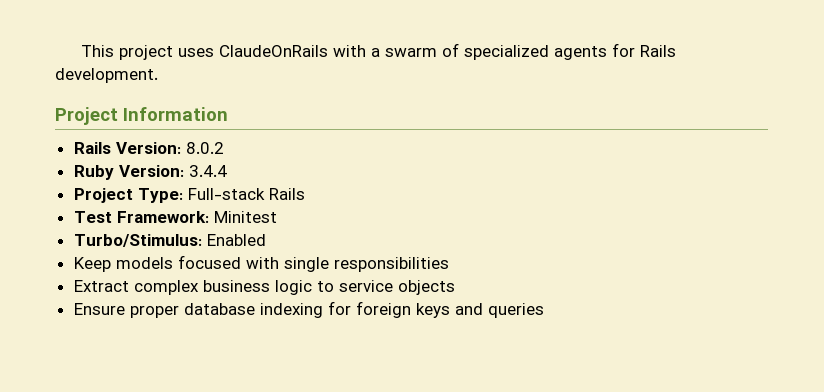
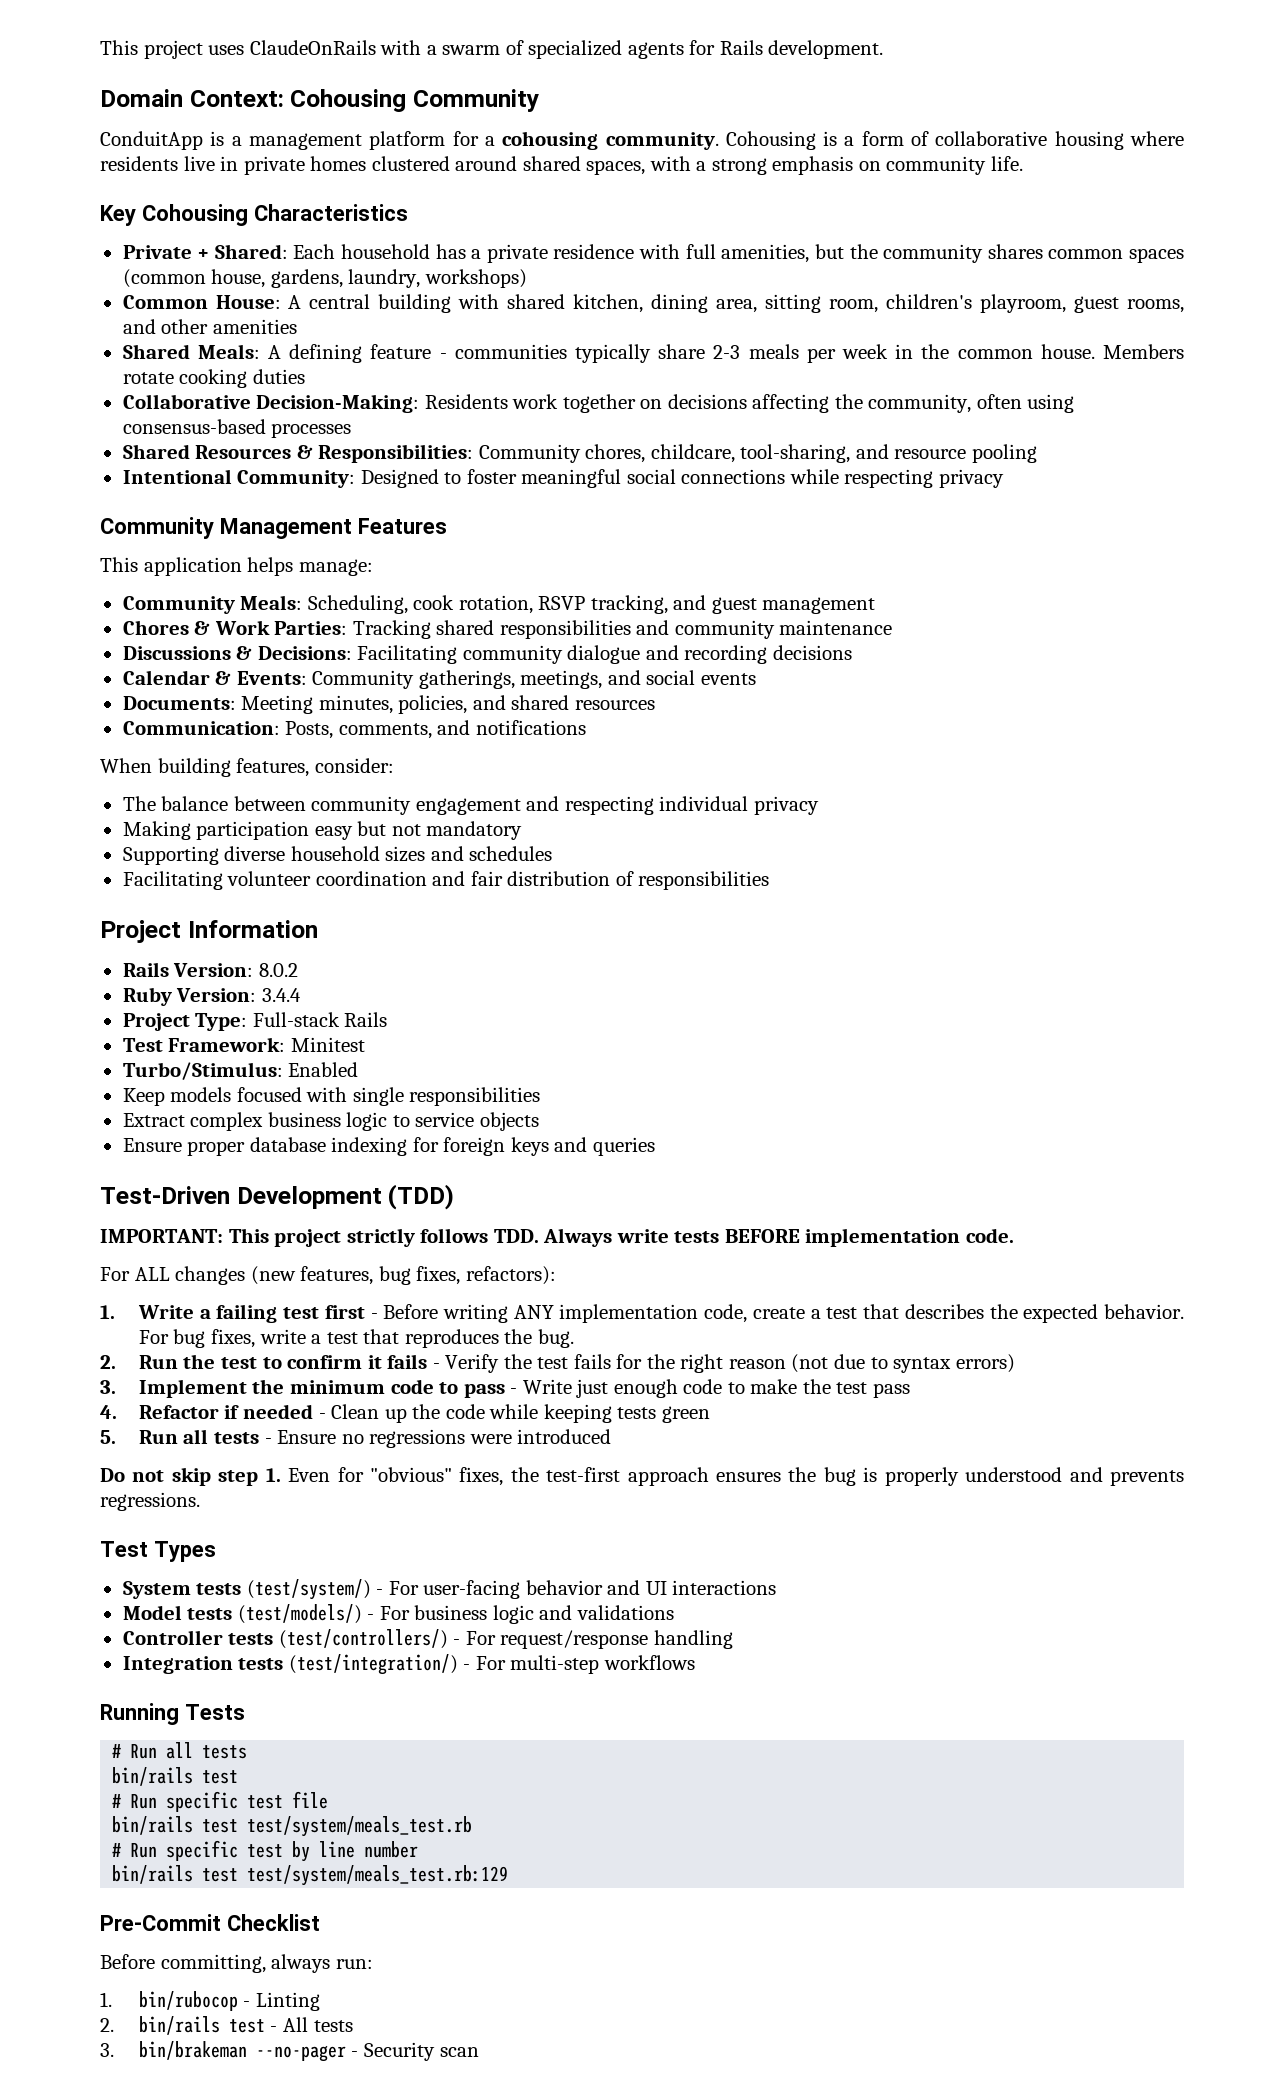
(158, 75) none -> [100,89,539,112] [100,131,1184,150] [100,156,1024,175] [100,204,408,226] [122,244,1184,263] [122,269,527,288] [122,294,1185,313] [122,319,297,334] [122,344,1185,363] [122,369,305,388] [122,394,1075,413] [122,419,352,438] [122,444,1037,463] [122,469,1004,488] [100,517,447,539] [100,557,373,576] [122,595,876,614] [122,620,893,639] [122,645,852,664] [122,670,756,689] [122,695,655,714] [122,720,586,739] [100,758,394,777] [122,796,819,815] [122,821,523,840] [122,846,553,865] [122,871,770,890] // Domain Context: Cohousing Community // ConduitApp is a management platform for a cohousing community. Cohousing is a form of collaborative housing where residents live in private homes clustered around shared spaces, with a strong emphasis on community life. // Key Cohousing Characteristics // Private + Shared: Each household has a private residence with full amenities, but the community shares common spaces (common house, gardens, laundry, workshops) // Common House: A central building with shared kitchen, dining area, sitting room, children's playroom, guest rooms, and other amenities // Shared Meals: A defining feature - communities typically share 2-3 meals per week in the common house. Members rotate cooking duties // Collaborative Decision-Making: Residents work together on decisions affecting the community, often using consensus-based processes // Shared Resources & Responsibilities: Community chores, childcare, tool-sharing, and resource pooling // Intentional Community: Designed to foster meaningful social connections while respecting privacy // Community Management Features // This application helps manage: // Community Meals: Scheduling, cook rotation, RSVP tracking, and guest management // Chores & Work Parties: Tracking shared responsibilities and community maintenance // Discussions & Decisions: Facilitating community dialogue and recording decisions // Calendar & Events: Community gatherings, meetings, and social events // Documents: Meeting minutes, policies, and shared resources // Communication: Posts, comments, and notifications // When building features, consider: // The balance between community engagement and respecting individual privacy // Making participation easy but not mandatory // Supporting diverse household sizes and schedules // Facilitating volunteer coordination and fair distribution of responsibilities
(544, 310) none -> [100,1184,455,1210] [100,1228,1014,1247] [100,1266,556,1285] [100,1304,1184,1323] [138,1329,574,1348] [100,1354,1015,1373] [100,1379,910,1398] [100,1404,710,1423] [100,1429,612,1448] [100,1467,1185,1486] [100,1492,200,1511] [100,1541,216,1562] [122,1579,777,1600] [122,1604,674,1624] [122,1629,733,1649] [122,1654,695,1675] [100,1703,245,1725] [112,1742,248,1759] [112,1767,239,1786] [112,1791,329,1812] [112,1816,473,1837] [112,1840,419,1862] [112,1865,509,1886] [100,1914,320,1931] [100,1954,373,1973] [100,1991,320,2011] [100,2016,353,2035] [100,2041,479,2062] // Test-Driven Development (TDD) // IMPORTANT: This project strictly follows TDD. Always write tests BEFORE implementation code. // For ALL changes (new features, bug fixes, refactors): // 1. Write a failing test first - Before writing ANY implementation code, create a test that describes the expected behavior. For bug fixes, write a test that reproduces the bug. // 2. Run the test to confirm it fails - Verify the test fails for the right reason (not due to syntax errors) // 3. Implement the minimum code to pass - Write just enough code to make the test pass // 4. Refactor if needed - Clean up the code while keeping tests green // 5. Run all tests - Ensure no regressions were introduced // Do not skip step 1. Even for "obvious" fixes, the test-first approach ensures the bug is properly understood and prevents regressions. // Test Types // System tests (test/system/) - For user-facing behavior and UI interactions // Model tests (test/models/) - For business logic and validations // Controller tests (test/controllers/) - For request/response handling // Integration tests (test/integration/) - For multi-step workflows // Running Tests // # Run all tests // bin/rails test // # Run specific test file // bin/rails test test/system/meals_test.rb // # Run specific test by line number // bin/rails test test/system/meals_test.rb:129 // Pre-Commit Checklist // Before committing, always run: // 1. bin/rubocop - Linting // 2. bin/rails test - All tests // 3. bin/brakeman --no-pager - Security scan

